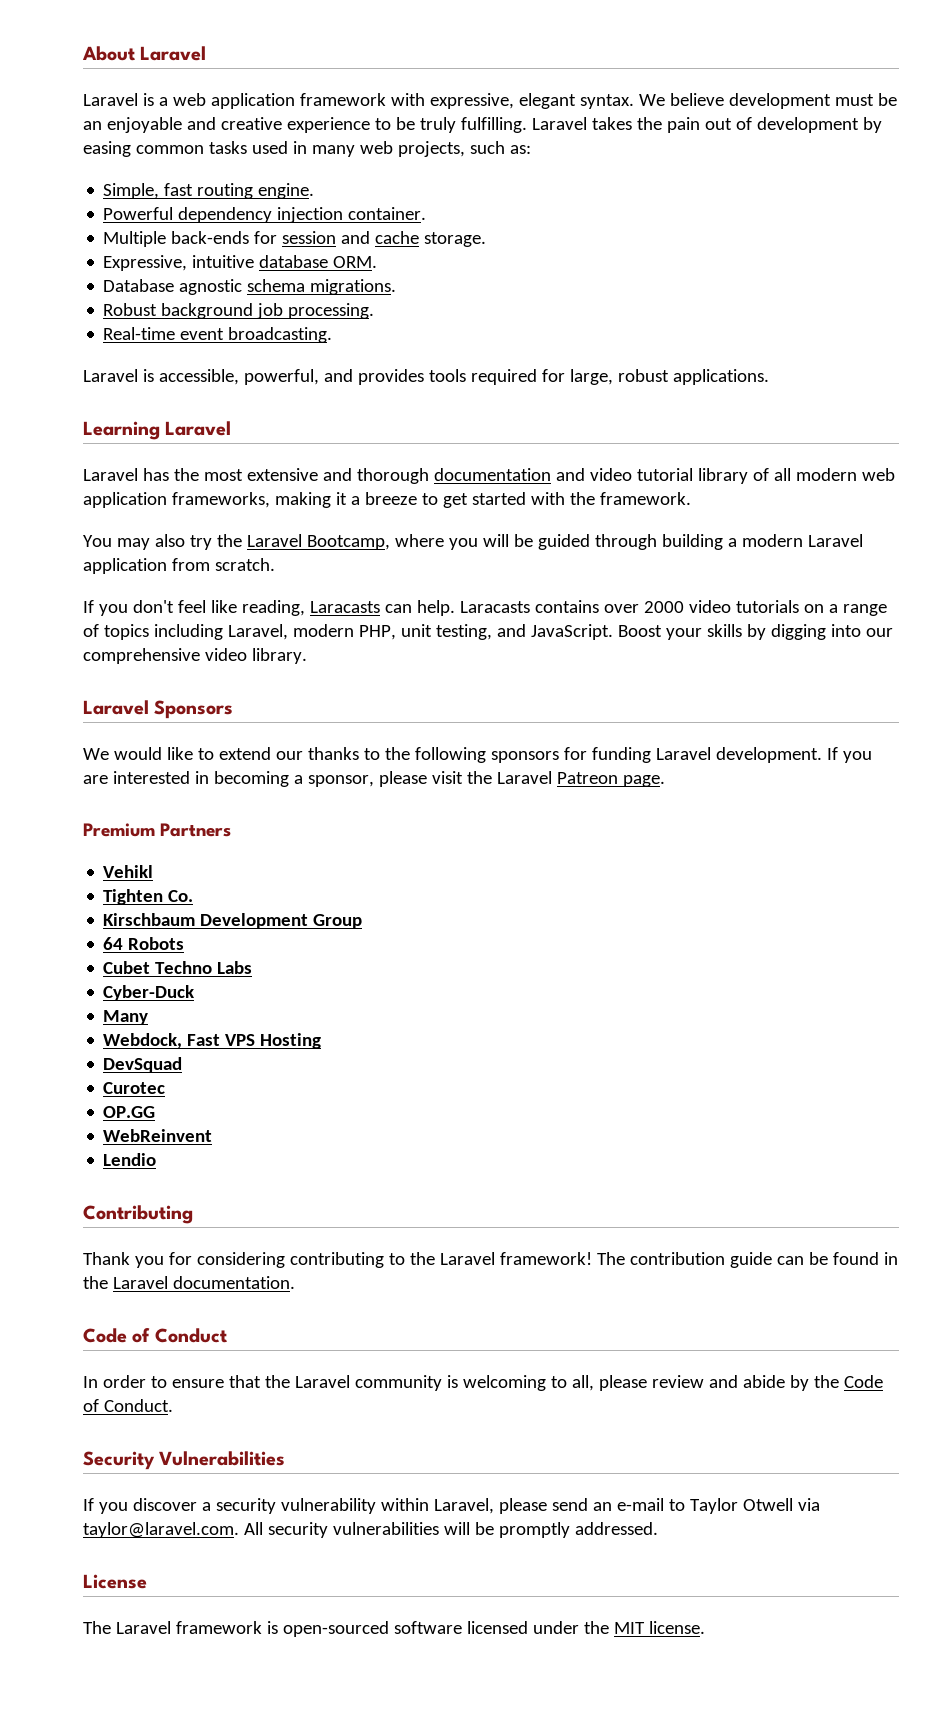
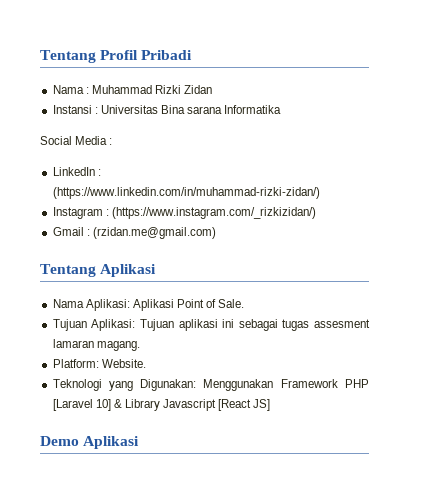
[82,46,207,61] [83,93,897,109] [83,117,882,133] [83,141,531,157] [103,183,315,199] [103,207,427,223] [103,231,487,247] [103,255,378,271] [103,279,397,295] [103,303,375,319] [103,327,333,343] [83,369,769,385] [83,421,232,440] [83,468,895,484] [83,492,691,508] [83,534,863,550] [83,558,275,574] [83,600,887,616] [83,624,893,640] [83,648,307,664] [83,700,234,719] [83,747,872,763] [83,771,665,787] [83,823,232,837] [103,865,154,878] [103,889,194,905] [103,913,363,929] [103,937,185,950] [103,961,253,974] [103,985,195,1001] [103,1010,149,1025] [103,1033,322,1049] [103,1057,183,1073] [103,1082,166,1094] [103,1106,156,1118] [103,1129,213,1142] [103,1153,157,1166] [83,1205,193,1224] [83,1252,898,1268] [83,1276,295,1289] [83,1328,227,1343] [83,1375,883,1391] [83,1399,173,1412] [83,1451,286,1470] [83,1498,820,1514] [83,1522,658,1538] [83,1574,147,1589] [83,1621,705,1637] About Laravel // Laravel is a web application framework with expressive, elegant syntax. We believe development must be an enjoyable and creative experience to be truly fulfilling. Laravel takes the pain out of development by easing common tasks used in many web projects, such as: // Simple, fast routing engine. // Powerful dependency injection container. // Multiple back-ends for session and cache storage. // Expressive, intuitive database ORM. // Database agnostic schema migrations. // Robust background job processing. // Real-time event broadcasting. // Laravel is accessible, powerful, and provides tools required for large, robust applications. // Learning Laravel // Laravel has the most extensive and thorough documentation and video tutorial library of all modern web application frameworks, making it a breeze to get started with the framework. // You may also try the Laravel Bootcamp, where you will be guided through building a modern Laravel application from scratch. // If you don't feel like reading, Laracasts can help. Laracasts contains over 2000 video tutorials on a range of topics including Laravel, modern PHP, unit testing, and JavaScript. Boost your skills by digging into our comprehensive video library. // Laravel Sponsors // We would like to extend our thanks to the following sponsors for funding Laravel development. If you are interested in becoming a sponsor, please visit the Laravel Patreon page. // Premium Partners // Vehikl // Tighten Co. // Kirschbaum Development Group // 64 Robots // Cubet Techno Labs // Cyber-Duck // Many // Webdock, Fast VPS Hosting // DevSquad // Curotec // OP.GG // WebReinvent // Lendio // Contributing // Thank you for considering contributing to the Laravel framework! The contribution guide can be found in the Laravel documentation. // Code of Conduct // In order to ensure that the Laravel community is welcoming to all, please review and abide by the Code of Conduct. // Security Vulnerabilities // If you discover a security vulnerability within Laravel, please send an e-mail to Taylor Otwell via taylor@laravel.com. All security vulnerabilities will be promptly addressed. // License // The Laravel framework is open-sourced software licensed under the MIT license. -> [40,50,193,63] [52,85,213,94] [52,105,282,114] [40,136,113,145] [52,167,101,176] [52,187,320,199] [52,207,316,219] [52,227,216,239] [40,264,157,277] [52,299,245,311] [52,319,370,331] [52,339,140,351] [52,359,146,368] [52,379,369,391] [52,399,271,411] [40,436,140,449] Tentang Profil Pribadi // Nama : Muhammad Rizki Zidan // Instansi : Universitas Bina sarana Informatika // Social Media : // LinkedIn : (https://www.linkedin.com/in/muhammad-rizki-zidan/) // Instagram : (https://www.instagram.com/_rizkizidan/) // Gmail : (rzidan.me@gmail.com) // Tentang Aplikasi // Nama Aplikasi: Aplikasi Point of Sale. // Tujuan Aplikasi: Tujuan aplikasi ini sebagai tugas assesment lamaran magang. // Platform: Website. // Teknologi yang Digunakan: Menggunakan Framework PHP [Laravel 10] & Library Javascript [React JS] // Demo Aplikasi

